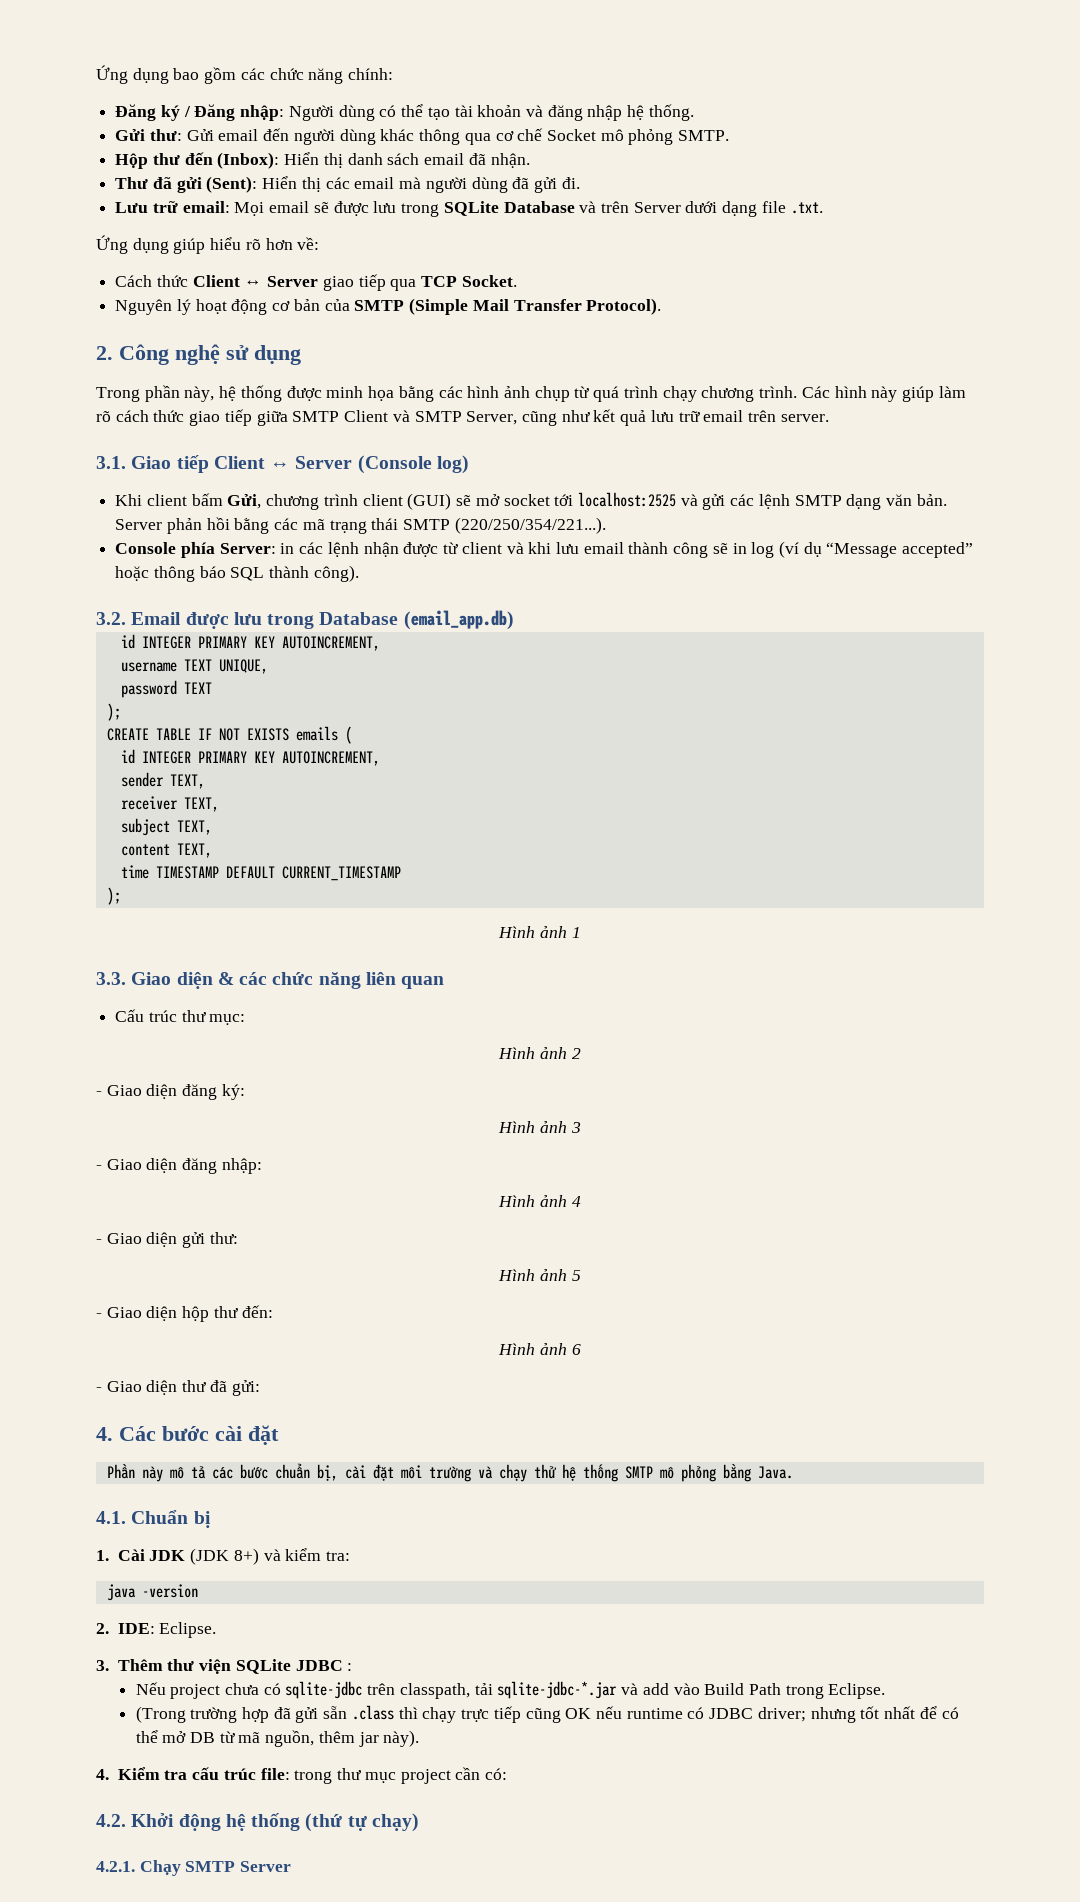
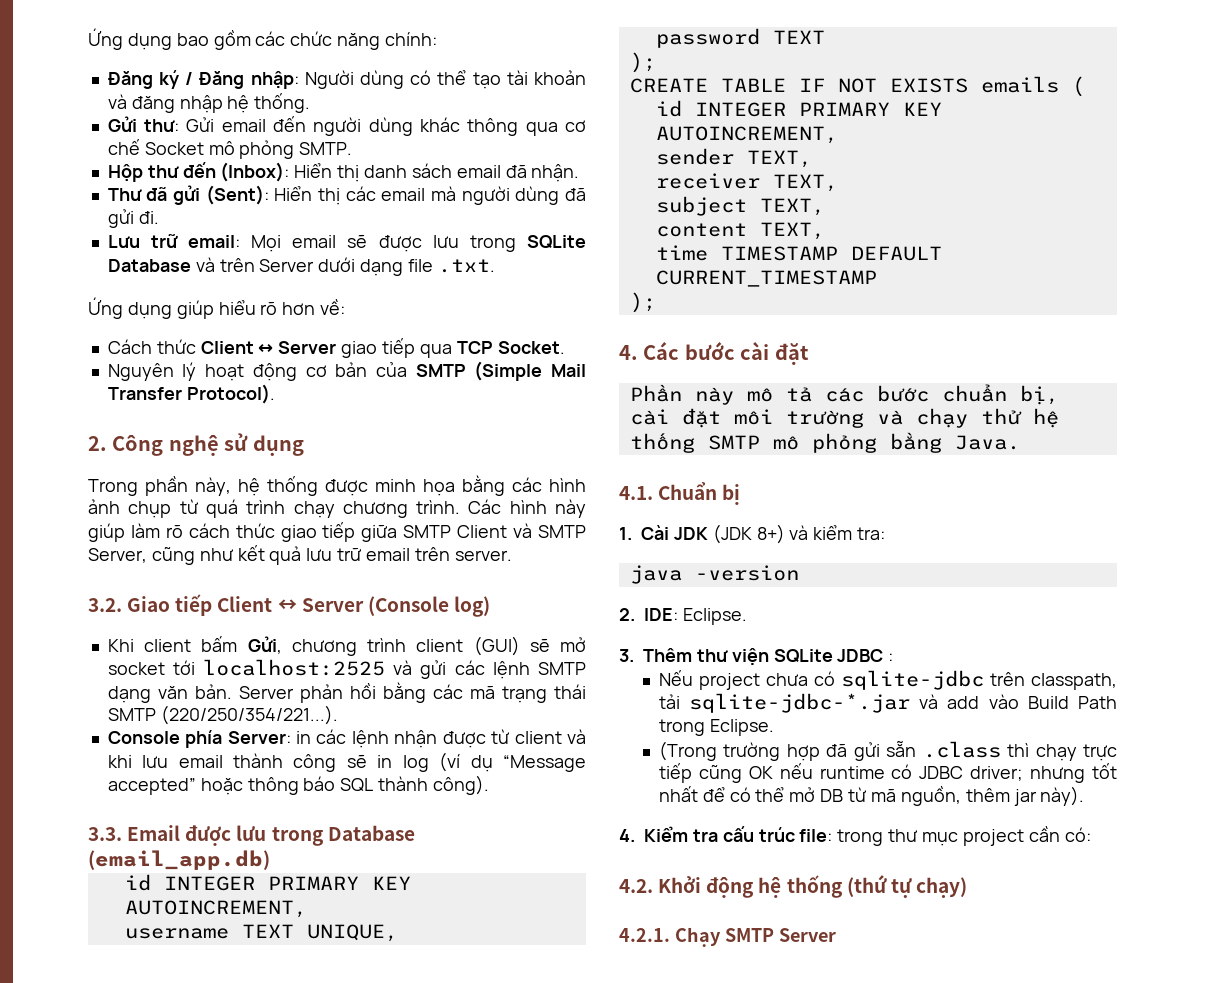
[96,456,126,469] 3.1. -> [88,598,122,612] 3.2.
[96,612,126,625] 3.2. -> [88,827,122,841] 3.3.
[498,926,581,938] [96,972,445,989] [115,1009,246,1025] [498,1047,581,1059] [96,1084,245,1100] [498,1121,581,1133] [96,1158,262,1174] [498,1195,581,1207] [96,1232,238,1248] [498,1269,581,1281] [96,1305,273,1322] [498,1343,581,1355] [96,1380,260,1396] // Hình ảnh 1 // 3.3. Giao diện & các chức năng liên quan // Cấu trúc thư mục: // Hình ảnh 2 // - Giao diện đăng ký: // Hình ảnh 3 // - Giao diện đăng nhập: // Hình ảnh 4 // - Giao diện gửi thư: // Hình ảnh 5 // - Giao diện hộp thư đến: // Hình ảnh 6 // - Giao diện thư đã gửi: -> (656, 302) none

